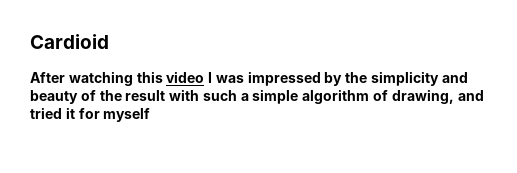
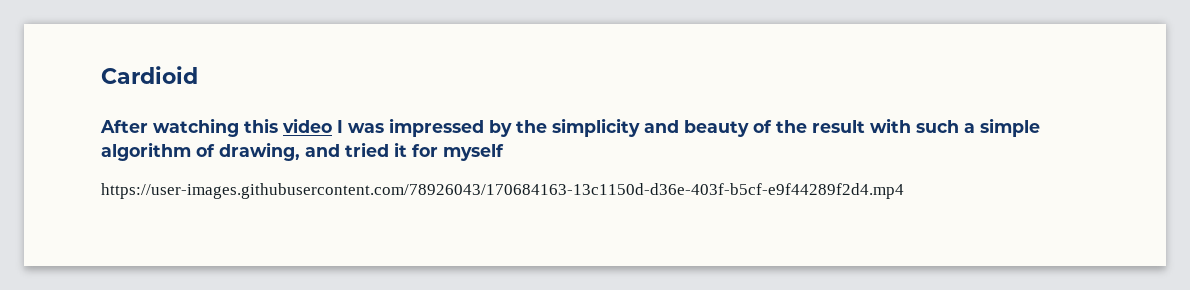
(151, 115) none -> [101,183,904,199] // https://user-images.githubusercontent.com/78926043/170684163-13c1150d-d36e-403f-b5cf-e9f44289f2d4.mp4

